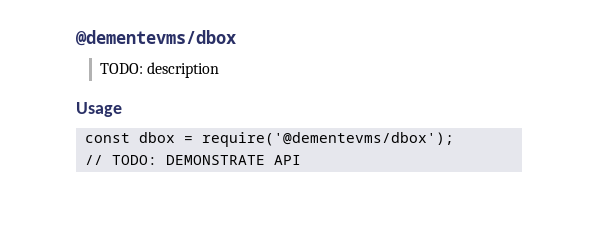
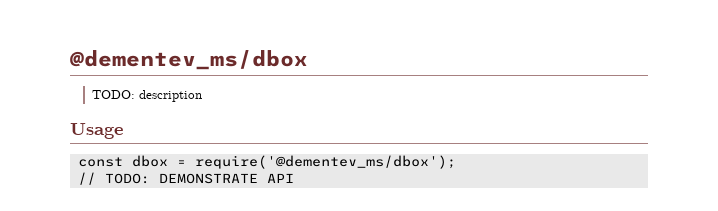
[76,30,236,46] @dementevms/dbox -> [70,50,308,70] @dementev_ms/dbox
[202,132,455,147] require('@dementevms/dbox'); -> [194,155,456,169] require('@dementev_ms/dbox');

